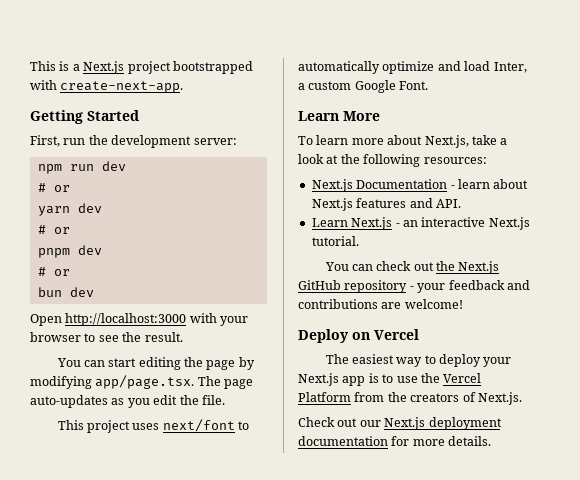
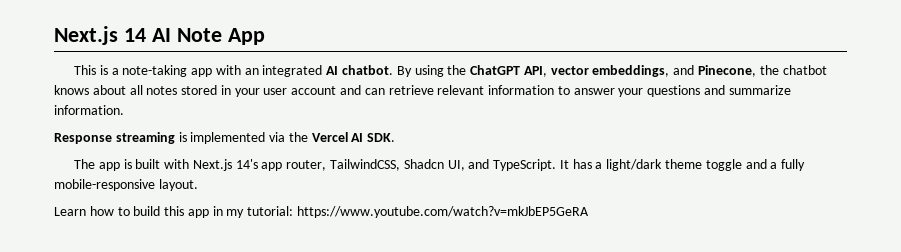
[30,61,253,74] [30,80,184,93] [30,110,139,124] [30,135,237,148] [37,161,126,174] [37,183,70,192] [37,203,102,216] [37,225,70,234] [37,245,102,258] [37,267,70,276] [37,287,94,297] [30,313,249,326] [30,332,183,342] [56,357,255,370] [30,375,254,389] [30,395,225,408] [57,419,250,433] [298,61,527,74] [298,80,429,93] [298,111,380,121] [298,135,508,148] [298,154,487,167] [311,179,529,192] [311,198,461,211] [311,217,530,230] [311,236,359,246] [324,261,500,274] [298,280,530,293] [298,299,463,309] [298,329,419,343] [325,354,512,367] [298,373,482,386] [298,392,522,405] [298,417,502,430] [298,436,492,446] This is a Next.js project bootstrapped with create-next-app. // Getting Started // First, run the development server: // npm run dev // # or // yarn dev // # or // pnpm dev // # or // bun dev // Open http://localhost:3000 with your browser to see the result. // You can start editing the page by modifying app/page.tsx. The page auto-updates as you edit the file. // This project uses next/font to automatically optimize and load Inter, a custom Google Font. // Learn More // To learn more about Next.js, take a look at the following resources: // Next.js Documentation - learn about Next.js features and API. // Learn Next.js - an interactive Next.js tutorial. // You can check out the Next.js GitHub repository - your feedback and contributions are welcome! // Deploy on Vercel // The easiest way to deploy your Next.js app is to use the Vercel Platform from the creators of Next.js. // Check out our Next.js deployment documentation for more details. -> [54,26,265,45] [73,65,827,77] [54,85,791,97] [54,105,124,115] [54,132,396,144] [73,159,806,171] [54,179,198,191] [54,206,590,218] Next.js 14 AI Note App // This is a note-taking app with an integrated AI chatbot. By using the ChatGPT API, vector embeddings, and Pinecone, the chatbot knows about all notes stored in your user account and can retrieve relevant information to answer your questions and summarize information. // Response streaming is implemented via the Vercel AI SDK. // The app is built with Next.js 14's app router, TailwindCSS, Shadcn UI, and TypeScript. It has a light/dark theme toggle and a fully mobile-responsive layout. // Learn how to build this app in my tutorial: https://www.youtube.com/watch?v=mkJbEP5GeRA

